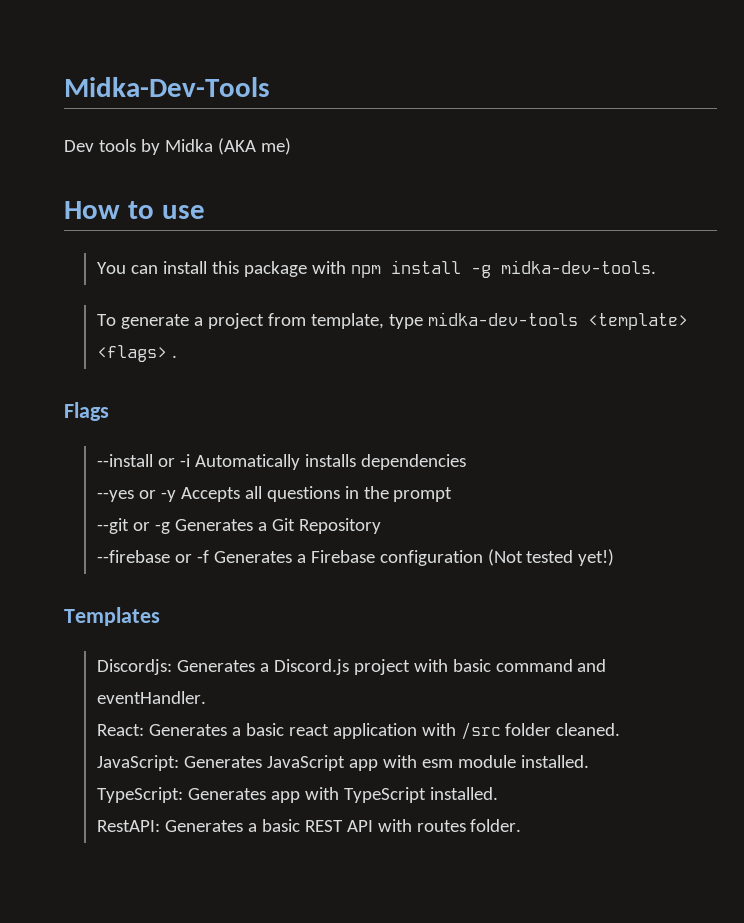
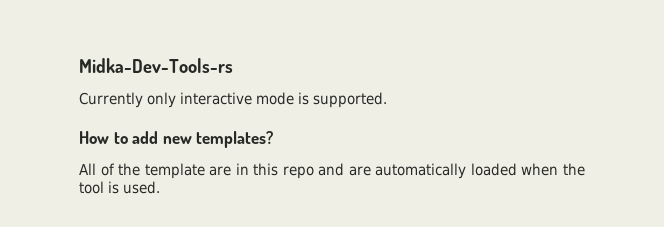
[64,77,270,97] [64,138,291,155] [64,201,205,219] [96,260,656,278] [96,312,688,330] [96,345,177,362] [64,402,109,421] [96,454,466,470] [96,486,453,502] [96,518,381,534] [96,549,615,566] [64,607,160,626] [96,659,607,675] [96,691,206,704] [96,722,621,740] [96,755,589,771] [96,787,498,803] [96,819,522,832] Midka-Dev-Tools // Dev tools by Midka (AKA me) // How to use // You can install this package with npm install -g midka-dev-tools. // To generate a project from template, type midka-dev-tools <template> <flags> . // Flags // --install or -i Automatically installs dependencies // --yes or -y Accepts all questions in the prompt // --git or -g Generates a Git Repository // --firebase or -f Generates a Firebase configuration (Not tested yet!) // Templates // Discordjs: Generates a Discord.js project with basic command and eventHandler. // React: Generates a basic react application with /src folder cleaned. // JavaScript: Generates JavaScript app with esm module installed. // TypeScript: Generates app with TypeScript installed. // RestAPI: Generates a basic REST API with routes folder. -> [79,58,233,73] [79,92,387,108] [79,131,274,148] [79,163,586,179] [79,181,160,194] Midka-Dev-Tools-rs // Currently only interactive mode is supported. // How to add new templates? // All of the template are in this repo and are automatically loaded when the tool is used.

